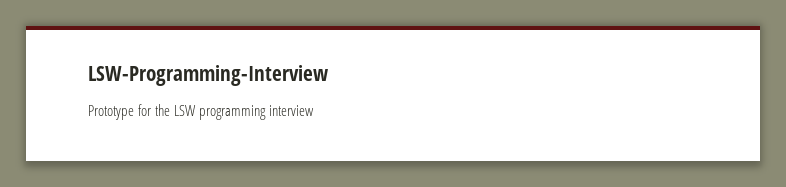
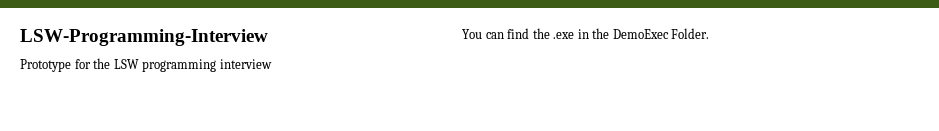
(315, 110) none -> [462,28,710,39] // You can find the .exe in the DemoExec Folder.

